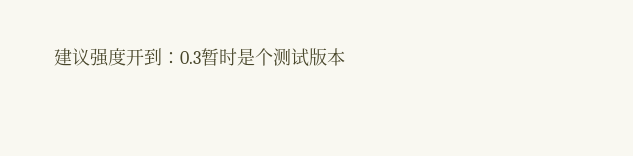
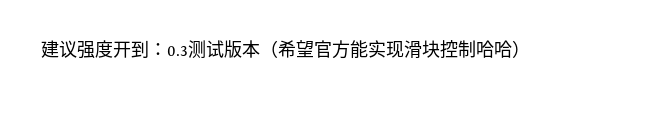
[201,48,345,67] 暂时是个测试版本 -> [188,40,530,59] 测试版本（希望官方能实现滑块控制哈哈）

